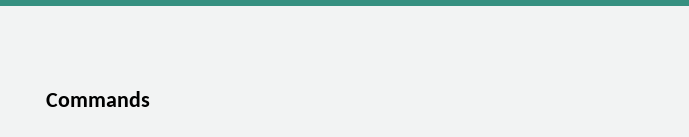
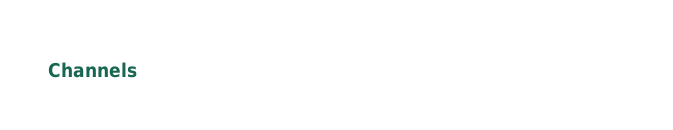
[46,91,150,107] Commands -> [48,62,137,78] Channels

